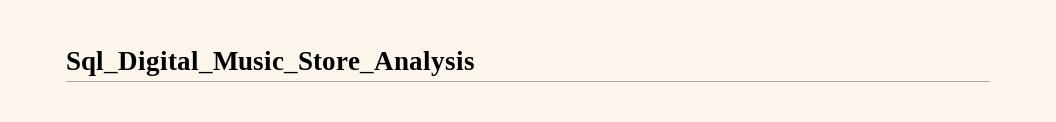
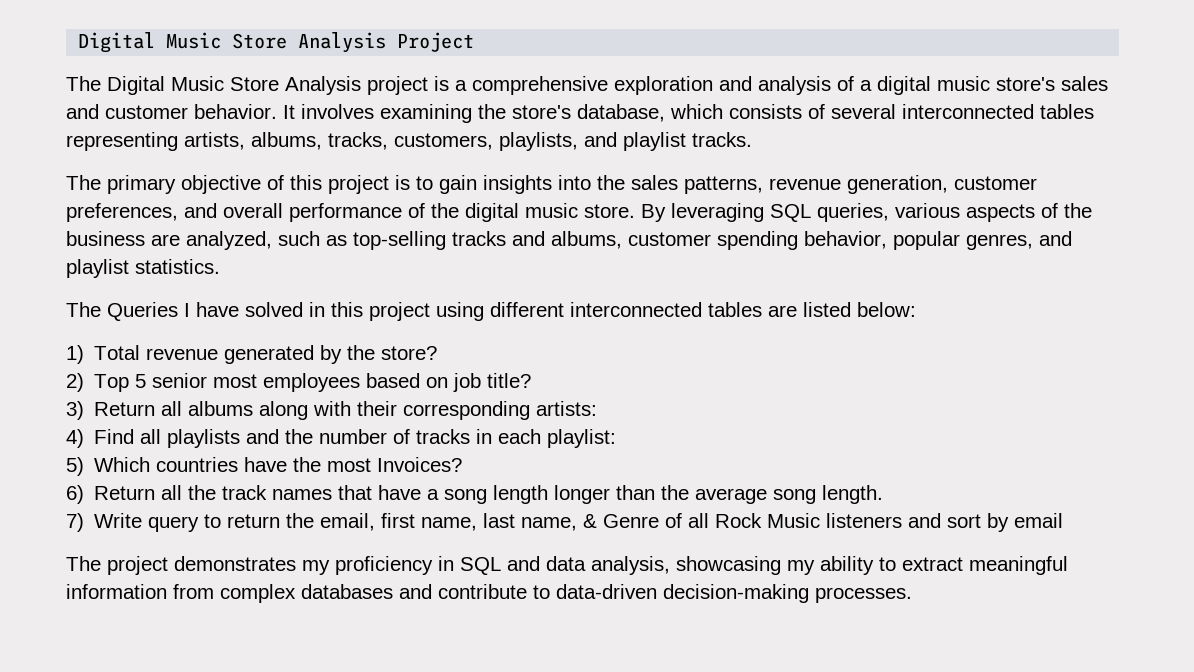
[66,51,475,76] Sql_Digital_Music_Store_Analysis -> [78,32,475,53] [66,76,1108,95] [66,104,1094,123] [66,132,752,151] [66,175,1037,194] [66,203,1092,222] [66,231,1072,250] [66,259,220,278] [66,302,916,321] [66,345,438,364] [66,373,532,392] [66,401,598,420] [66,429,617,448] [66,457,463,476] [66,485,884,504] [66,513,1064,532] [66,556,1068,575] [66,584,912,603] Digital Music Store Analysis Project // The Digital Music Store Analysis project is a comprehensive exploration and analysis of a digital music store's sales and customer behavior. It involves examining the store's database, which consists of several interconnected tables representing artists, albums, tracks, customers, playlists, and playlist tracks. // The primary objective of this project is to gain insights into the sales patterns, revenue generation, customer preferences, and overall performance of the digital music store. By leveraging SQL queries, various aspects of the business are analyzed, such as top-selling tracks and albums, customer spending behavior, popular genres, and playlist statistics. // The Queries I have solved in this project using different interconnected tables are listed below: // 1) Total revenue generated by the store? // 2) Top 5 senior most employees based on job title? // 3) Return all albums along with their corresponding artists: // 4) Find all playlists and the number of tracks in each playlist: // 5) Which countries have the most Invoices? // 6) Return all the track names that have a song length longer than the average song length. // 7) Write query to return the email, first name, last name, & Genre of all Rock Music listeners and sort by email // The project demonstrates my proficiency in SQL and data analysis, showcasing my ability to extract meaningful information from complex databases and contribute to data-driven decision-making processes.

